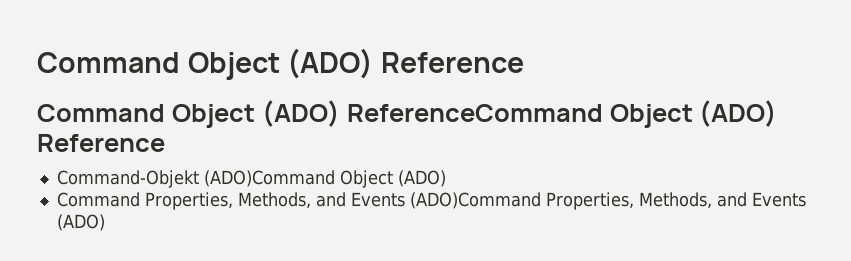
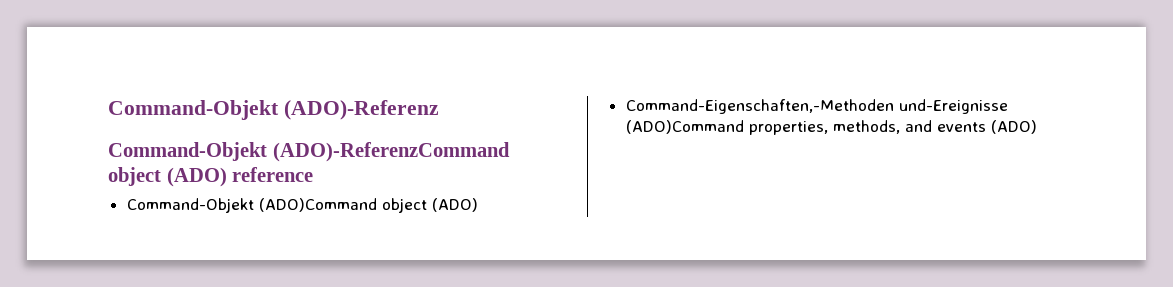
[37,48,525,80] [37,100,778,128] [37,134,165,152] Command Object (ADO) Reference // Command Object (ADO) ReferenceCommand Object (ADO) Reference -> [108,100,439,120] [108,142,510,162] [108,167,314,187] Command-Objekt (ADO)-Referenz // Command-Objekt (ADO)-ReferenzCommand object (ADO) reference
[339,170,393,188] Object -> [381,198,427,213] object
[56,192,806,210] Command Properties, Methods, and Events (ADO)Command Properties, Methods, and Events -> [625,99,1008,114] [625,120,986,135] Command-Eigenschaften,-Methoden und-Ereignisse (ADO)Command properties, methods, and events

